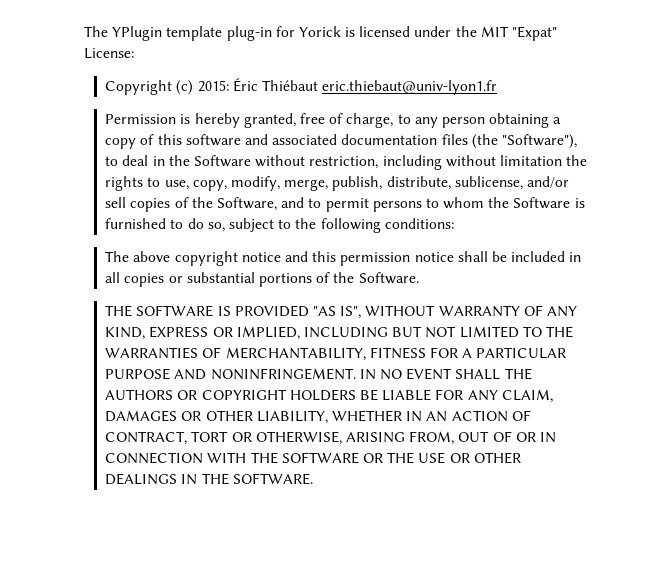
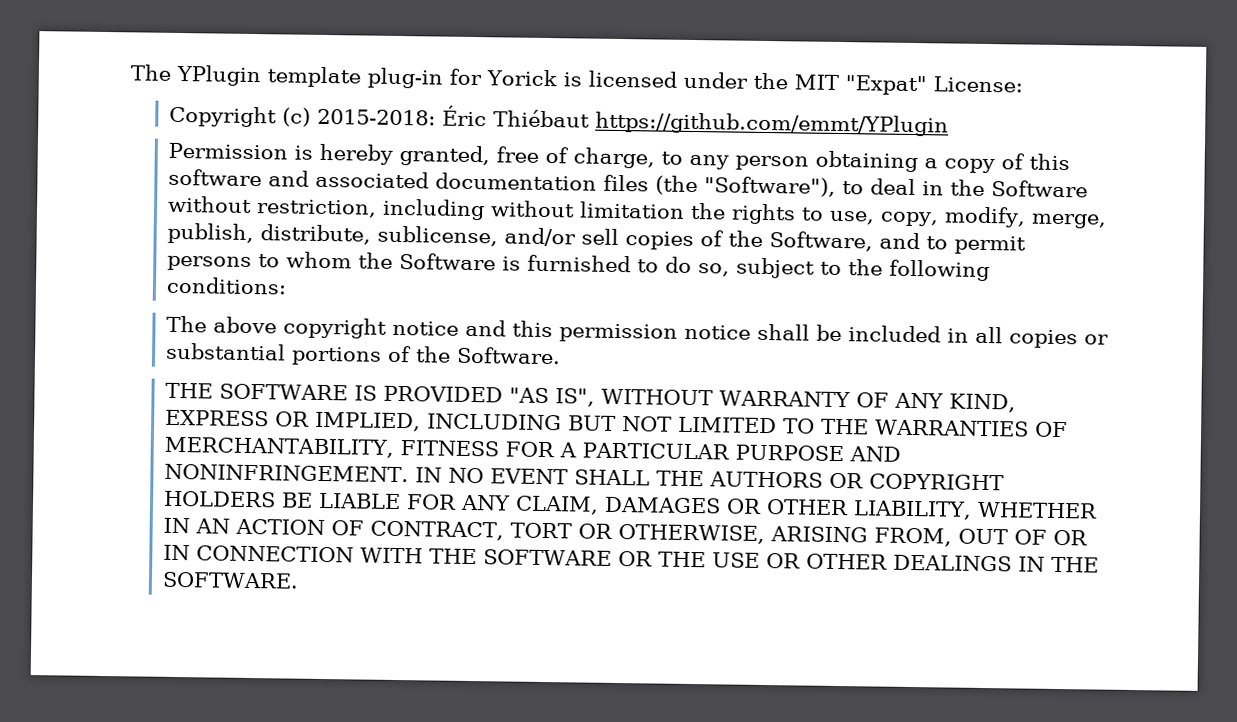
[197,80,229,92] 2015: -> [317,108,437,126] 2015-2018:
[322,80,498,95] eric.thiebaut@univ-lyon1.fr -> [595,111,950,137] https://github.com/emmt/YPlugin

